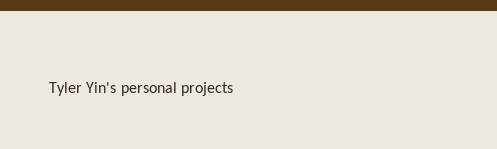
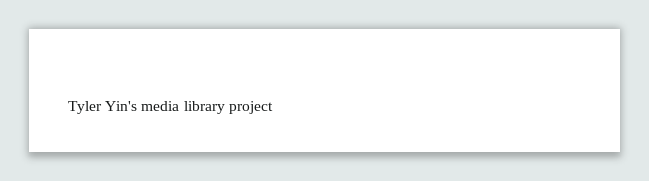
[120,82,233,96] personal projects -> [141,101,273,114] media library project

